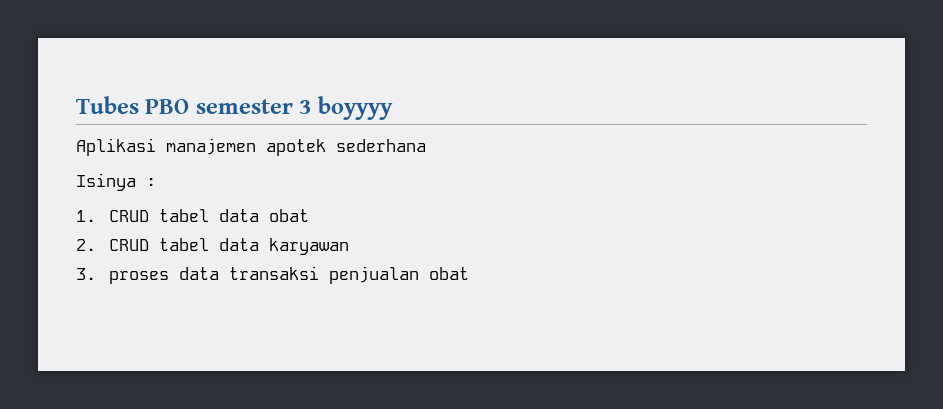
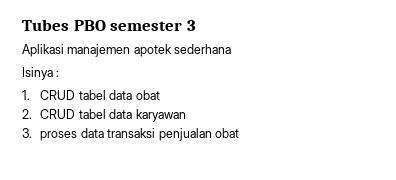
[317,96,393,120] boyyyy -> (196, 25) none

